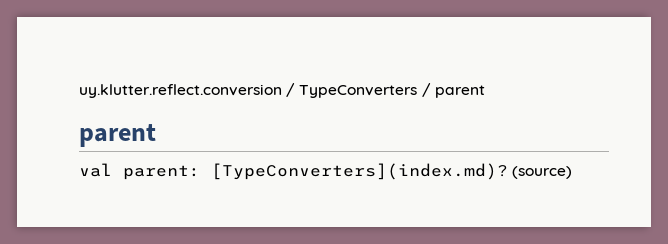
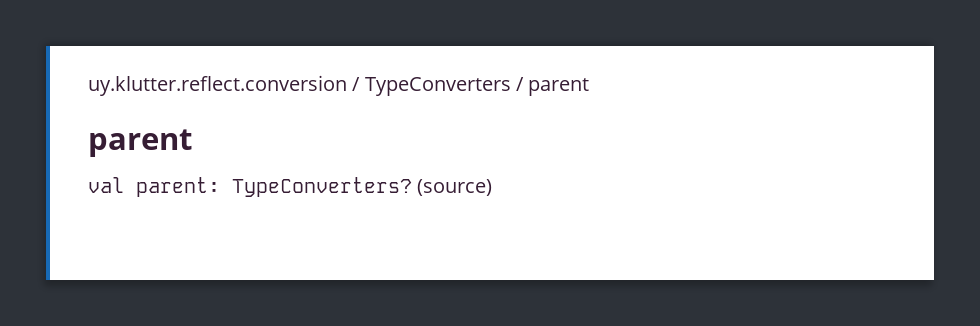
[211,163,508,180] [TypeConverters](index.md)? -> [232,177,412,197] TypeConverters?

